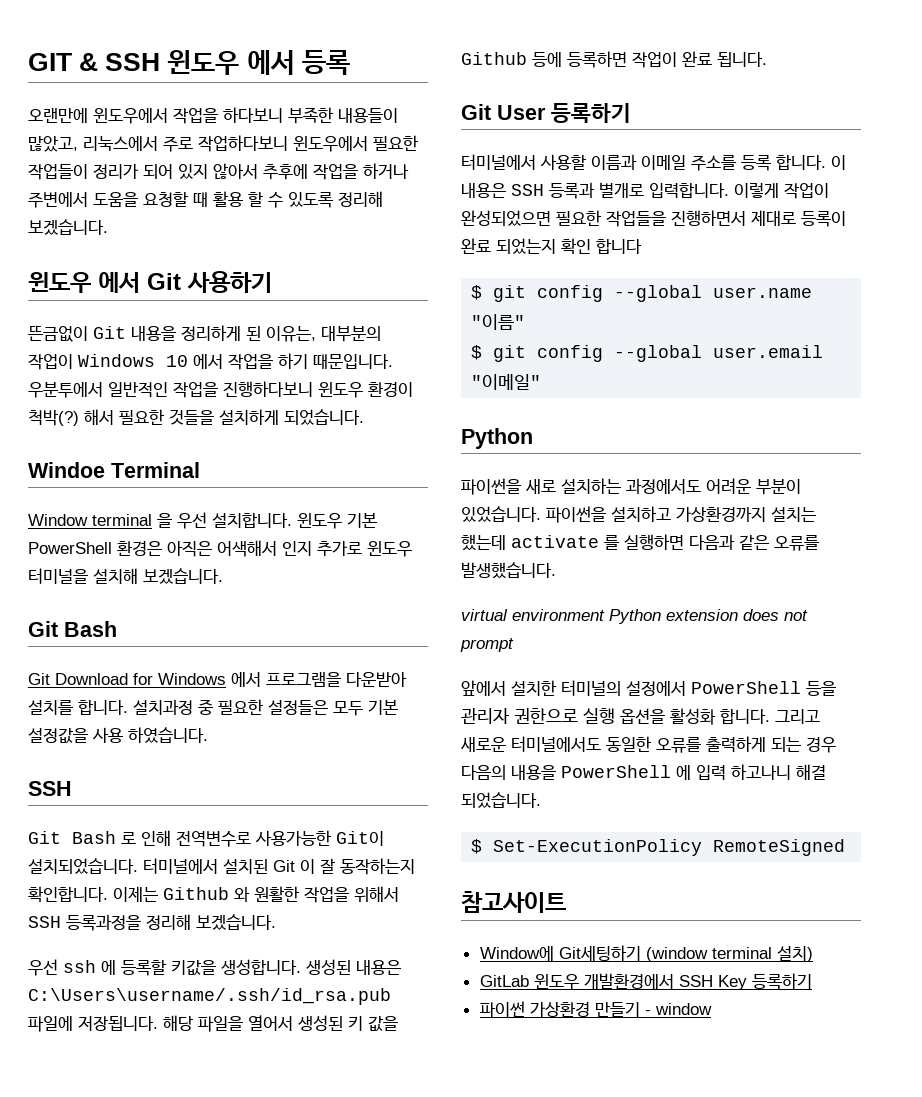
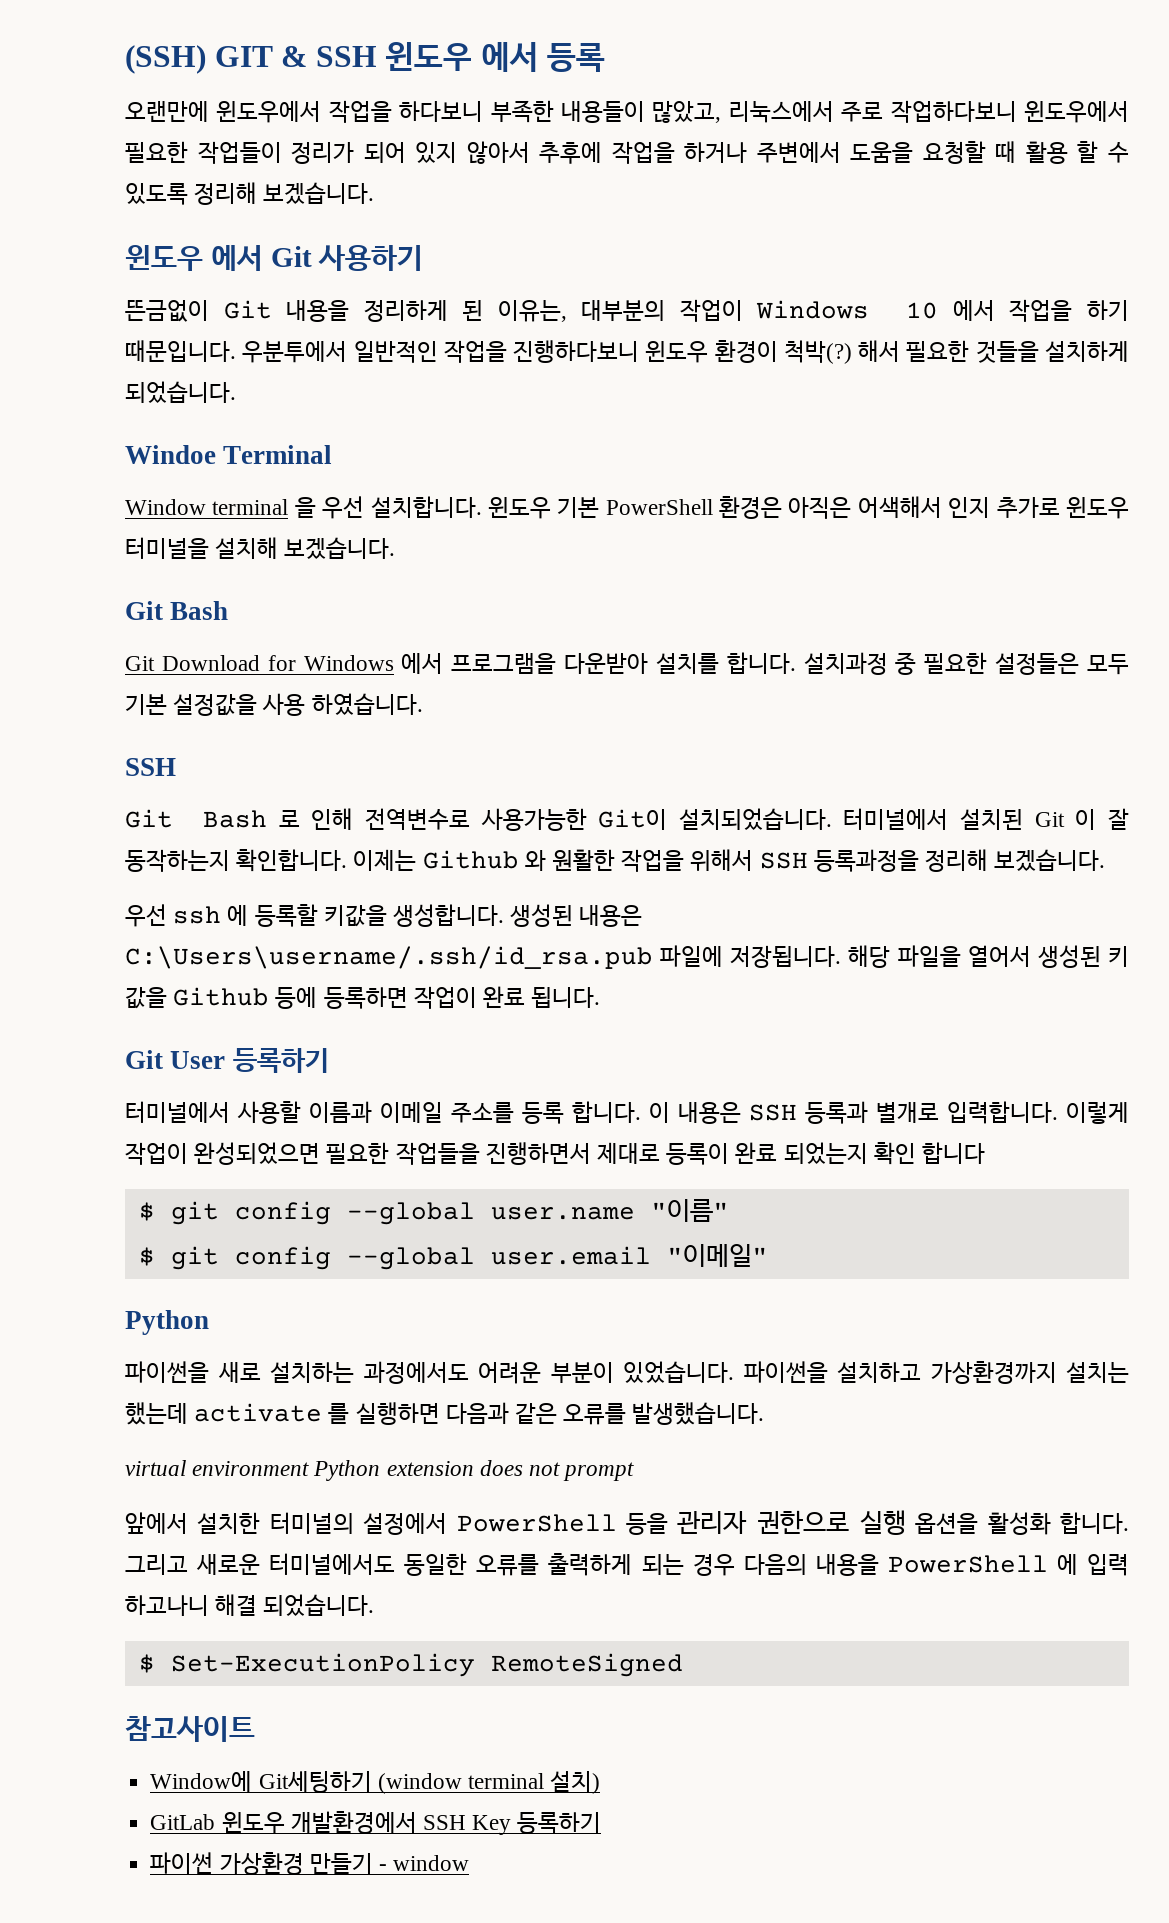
(28, 62) none -> [125,45,206,74] (SSH)

